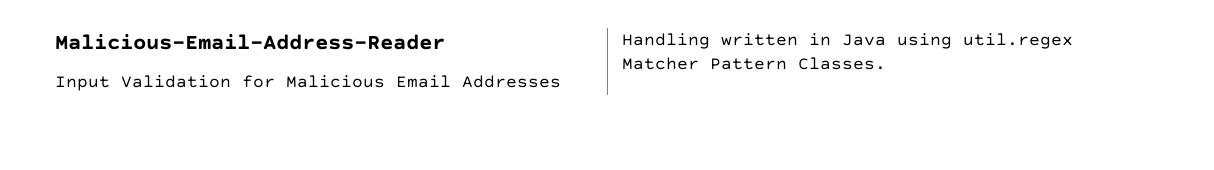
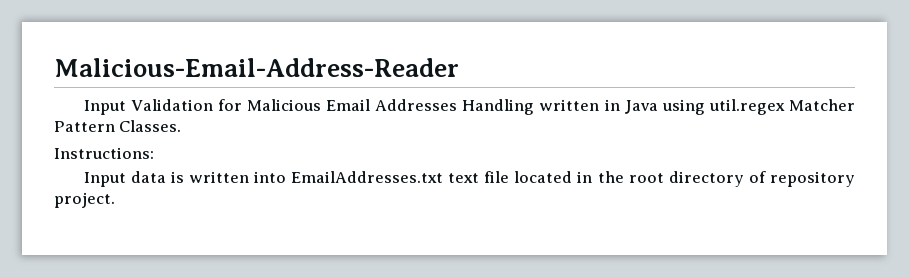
(886, 63) none -> [54,147,154,159] [83,171,855,187] [54,192,115,208] // Instructions: // Input data is written into EmailAddresses.txt text file located in the root directory of repository project.

